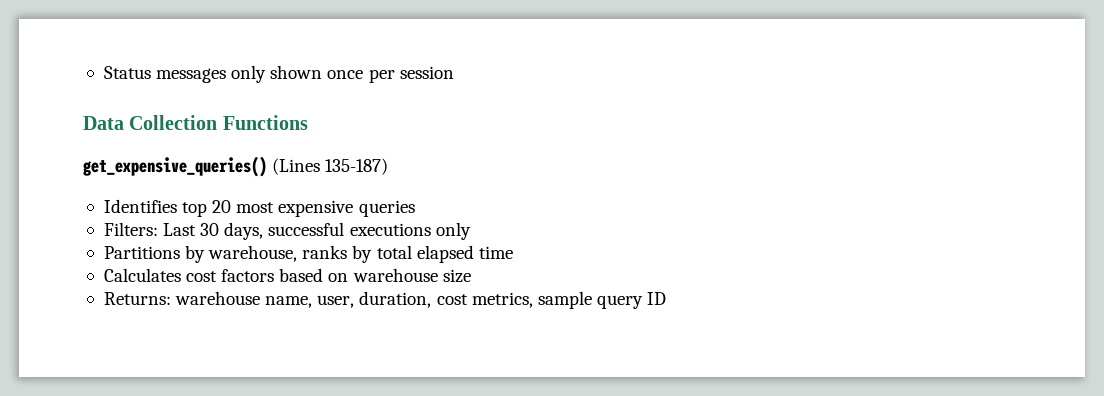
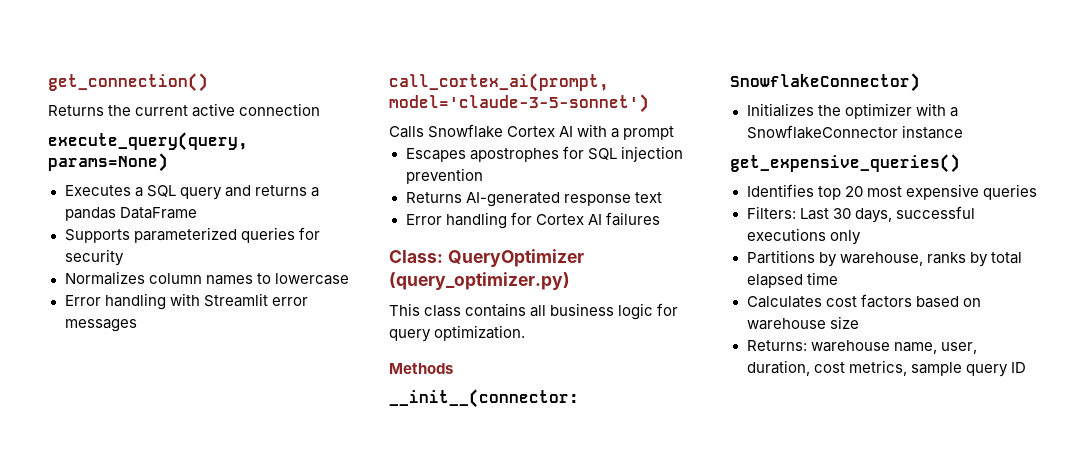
[103,65,454,83] [83,115,308,130] Status messages only shown once per session // Data Collection Functions -> [48,73,208,92] [48,103,321,117] [48,132,248,151] [48,153,168,172] [64,185,319,200] [64,207,197,221] [64,227,320,243] [64,249,124,266] [64,271,349,285] [64,293,308,310] [64,319,137,332] [389,73,609,92] [389,94,649,113] [389,124,675,140] [405,146,683,162] [405,168,483,184] [405,192,662,207] [405,212,660,229] [389,249,584,267] [389,272,570,290] [389,303,679,320] [389,325,526,342] [389,363,453,374] [389,389,579,408] [730,73,920,92] [746,103,958,119] [746,125,963,139] get_connection() // Returns the current active connection // execute_query(query, params=None) // Executes a SQL query and returns a pandas DataFrame // Supports parameterized queries for security // Normalizes column names to lowercase // Error handling with Streamlit error messages // call_cortex_ai(prompt, model='claude-3-5-sonnet') // Calls Snowflake Cortex AI with a prompt // Escapes apostrophes for SQL injection prevention // Returns AI-generated response text // Error handling for Cortex AI failures // Class: QueryOptimizer (query_optimizer.py) // This class contains all business logic for query optimization. // Methods // __init__(connector: SnowflakeConnector) // Initializes the optimizer with a SnowflakeConnector instance
[272,158,389,175] (Lines 135-187) -> (960, 163) none

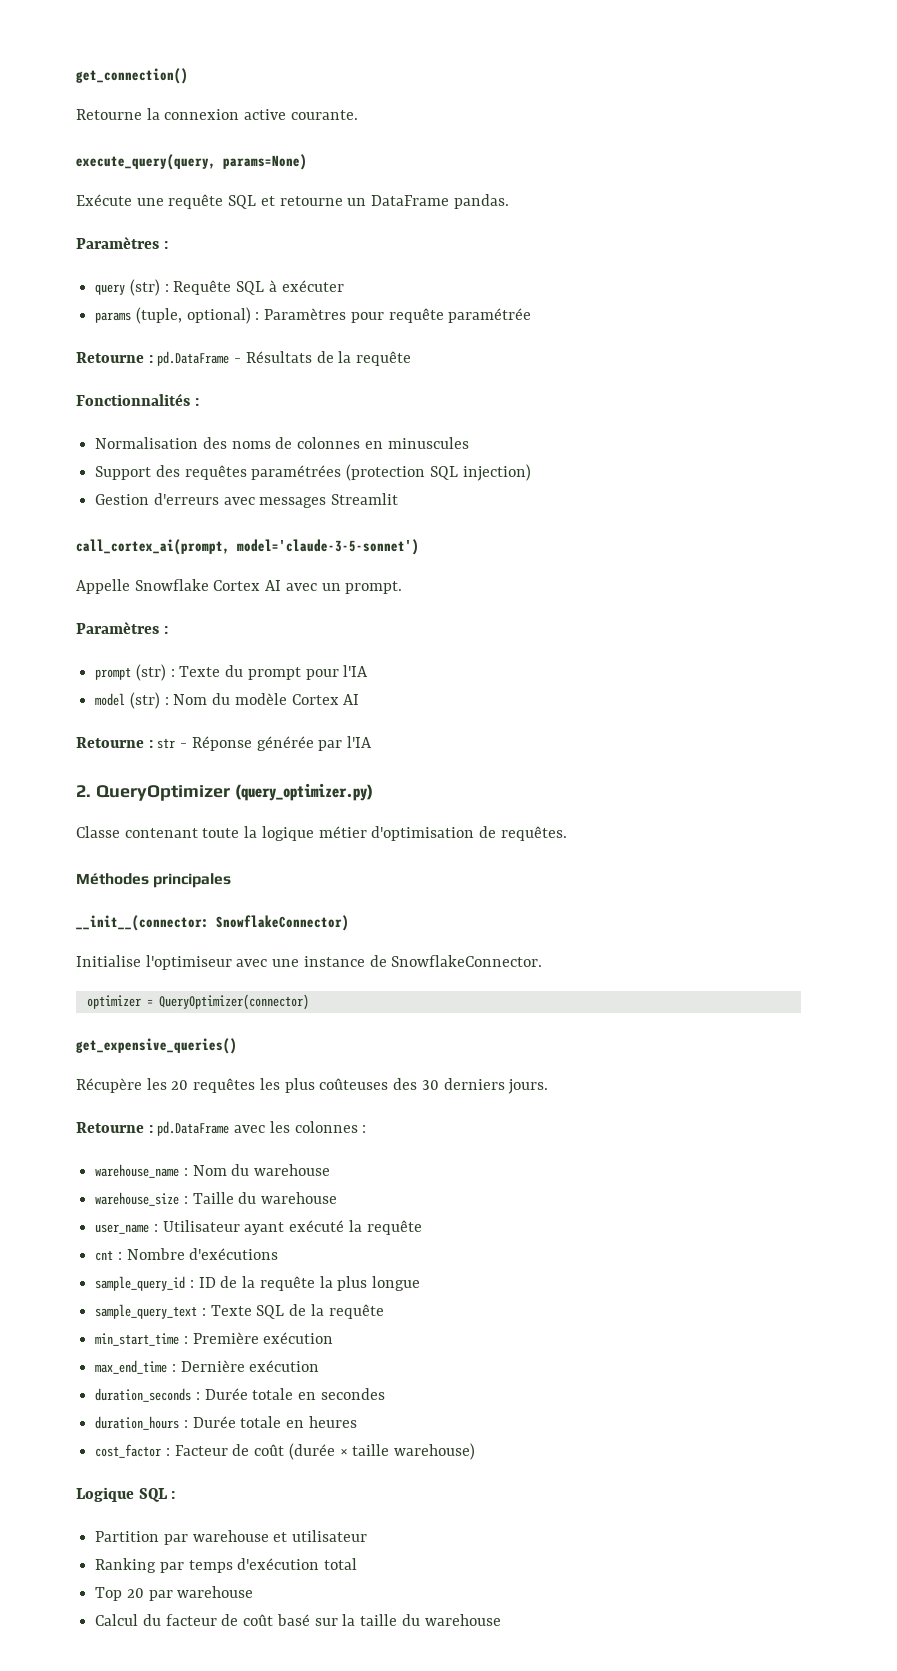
[48,103,321,117] [48,132,248,151] [48,153,168,172] [64,185,319,200] [64,207,197,221] [64,227,320,243] [64,249,124,266] [64,271,349,285] [64,293,200,310] Returns the current active connection // execute_query(query, params=None) // Executes a SQL query and returns a pandas DataFrame // Supports parameterized queries for security // Normalizes column names to lowercase // Error handling with -> [76,108,358,120] [76,154,307,170] [76,194,509,209] [76,236,168,249] [95,279,344,296] [95,307,532,324] [76,351,412,366] [76,393,199,406] [95,437,469,449] [95,464,531,481] [95,493,327,508] Retourne la connexion active courante. // execute_query(query, params=None) // Exécute une requête SQL et retourne un DataFrame pandas. // Paramètres : // query (str) : Requête SQL à exécuter // params (tuple, optional) : Paramètres pour requête paramétrée // Retourne : pd.DataFrame - Résultats de la requête // Fonctionnalités : // Normalisation des noms de colonnes en minuscules // Support des requêtes paramétrées (protection SQL injection) // Gestion d'erreurs avec messages
[271,297,308,306] [64,319,137,332] error messages -> (399, 499) none
[389,126,424,138] Calls -> [76,579,130,594] Appelle
[577,124,675,140] [405,146,683,162] [405,168,483,184] [405,192,662,207] [405,212,660,229] [389,249,584,267] [389,272,570,290] [389,303,679,320] [389,325,526,342] [389,363,453,374] [389,389,579,408] [730,73,920,92] [746,103,958,119] [746,125,963,139] [730,154,960,173] [746,184,1037,200] [746,206,975,223] [746,228,861,245] [746,250,1022,267] [746,272,838,288] [746,294,981,308] [746,316,859,330] [746,340,977,354] [746,360,1026,377] with a prompt // Escapes apostrophes for SQL injection prevention // Returns AI-generated response text // Error handling for Cortex AI failures // Class: QueryOptimizer (query_optimizer.py) // This class contains all business logic for query optimization. // Methods // __init__(connector: SnowflakeConnector) // Initializes the optimizer with a SnowflakeConnector instance // get_expensive_queries() // Identifies top 20 most expensive queries // Filters: Last 30 days, successful executions only // Partitions by warehouse, ranks by total elapsed time // Calculates cost factors based on warehouse size // Returns: warehouse name, user, duration, cost metrics, sample query ID -> [285,581,403,594] [76,621,168,634] [95,664,369,681] [95,692,360,709] [76,736,373,751] [76,783,373,801] [76,826,567,841] [76,873,232,888] [76,915,349,931] [76,955,543,970] [86,994,309,1010] [76,1038,237,1054] [76,1078,549,1094] [76,1121,367,1136] [95,1164,331,1178] [95,1192,338,1206] [95,1220,422,1235] [95,1248,279,1261] [95,1276,421,1291] [95,1304,384,1319] [95,1332,334,1346] [95,1360,320,1374] [95,1388,385,1402] [95,1416,357,1430] [95,1443,476,1460] [76,1487,176,1502] [95,1530,368,1545] [95,1558,358,1573] [95,1586,254,1601] [95,1614,501,1626] avec un prompt. // Paramètres : // prompt (str) : Texte du prompt pour l'IA // model (str) : Nom du modèle Cortex AI // Retourne : str - Réponse générée par l'IA // 2. QueryOptimizer (query_optimizer.py) // Classe contenant toute la logique métier d'optimisation de requêtes. // Méthodes principales // __init__(connector: SnowflakeConnector) // Initialise l'optimiseur avec une instance de SnowflakeConnector. // optimizer = QueryOptimizer(connector) // get_expensive_queries() // Récupère les 20 requêtes les plus coûteuses des 30 derniers jours. // Retourne : pd.DataFrame avec les colonnes : // warehouse_name : Nom du warehouse // warehouse_size : Taille du warehouse // user_name : Utilisateur ayant exécuté la requête // cnt : Nombre d'exécutions // sample_query_id : ID de la requête la plus longue // sample_query_text : Texte SQL de la requête // min_start_time : Première exécution // max_end_time : Dernière exécution // duration_seconds : Durée totale en secondes // duration_hours : Durée totale en heures // cost_factor : Facteur de coût (durée × taille warehouse) // Logique SQL : // Partition par warehouse et utilisateur // Ranking par temps d'exécution total // Top 20 par warehouse // Calcul du facteur de coût basé sur la taille du warehouse

